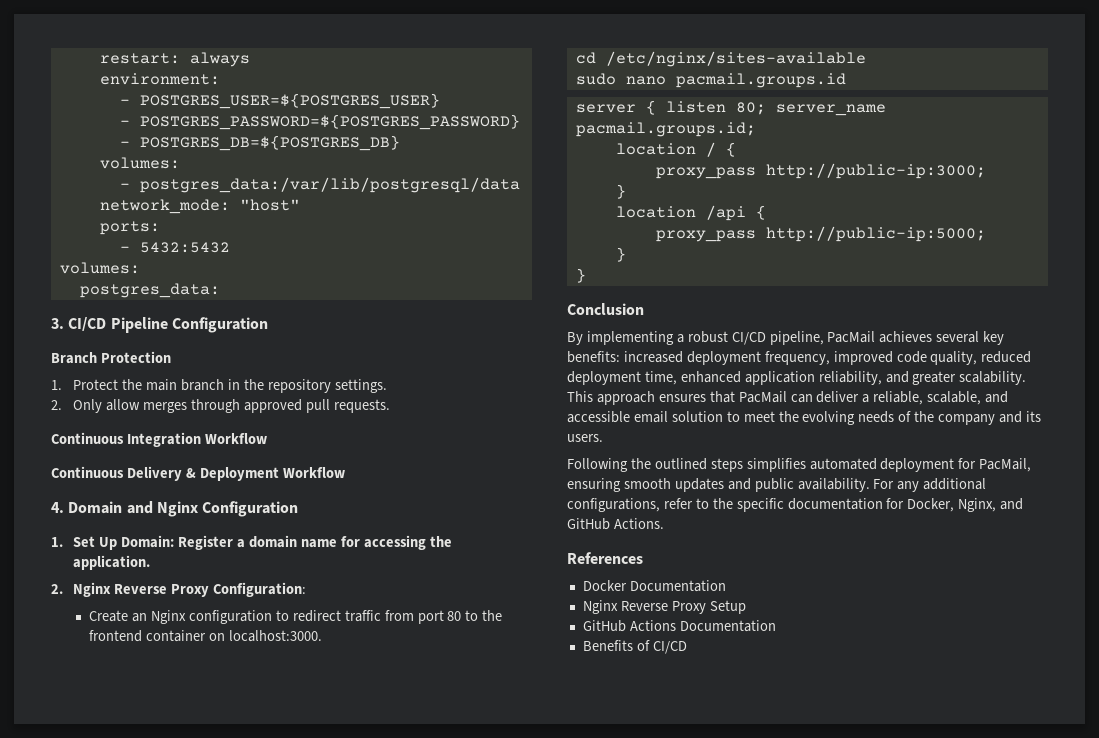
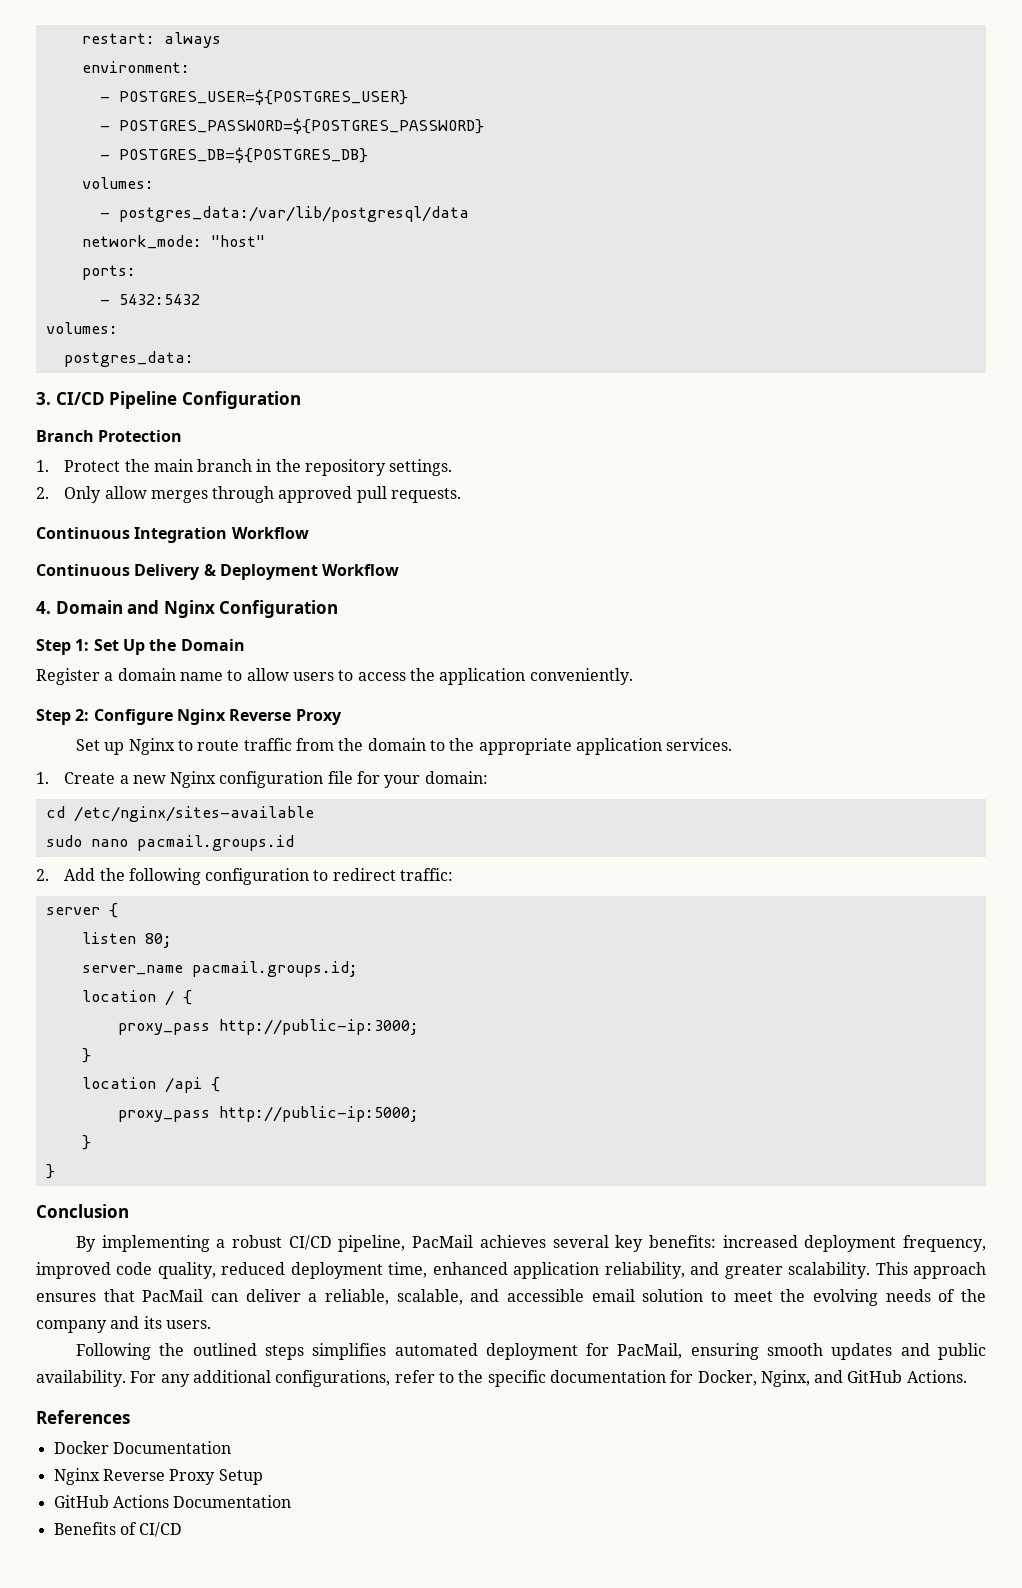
[51,535,452,550] [73,555,151,570] [51,582,307,597] [89,610,503,624] [89,630,322,642] 1. Set Up Domain: Register a domain name for accessing the application. // 2. Nginx Reverse Proxy Configuration: // Create an Nginx configuration to redirect traffic from port 80 to the frontend container on localhost:3000. -> [36,639,245,655] [36,668,633,685] [36,709,342,725] [76,738,733,755] [36,771,488,788] Step 1: Set Up the Domain // Register a domain name to allow users to access the application conveniently. // Step 2: Configure Nginx Reverse Proxy // Set up Nginx to route traffic from the domain to the appropriate application services. // 1. Create a new Nginx configuration file for your domain:
(846, 80) none -> [36,868,454,885] // 2. Add the following configuration to redirect traffic:
(656, 107) none -> (118, 910) //
(766, 108) none -> (172, 940) //

